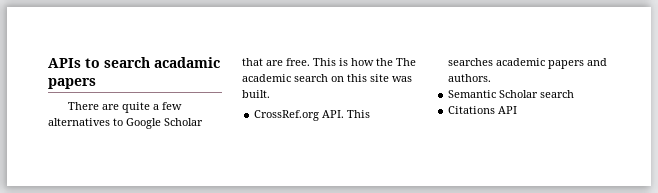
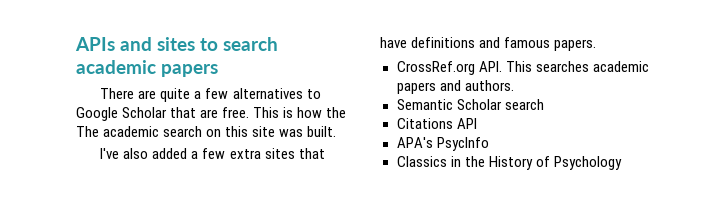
(81, 63) none -> [120,37,195,51] and sites
[154,57,220,68] acadamic -> [76,60,156,74] academic
(270, 94) none -> [100,148,325,159] [380,37,597,51] // I've also added a few extra sites that have definitions and famous papers.
(518, 110) none -> [396,137,489,151] [396,156,622,170] // APA's PsycInfo // Classics in the History of Psychology

